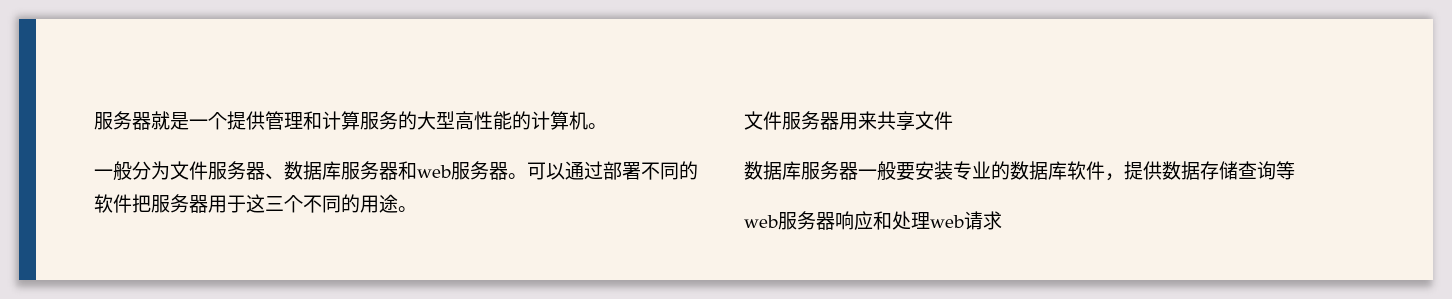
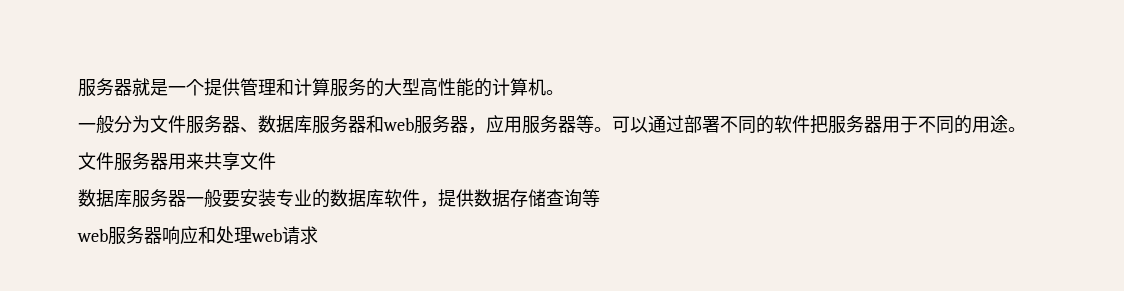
(508, 171) none -> [468,115,594,134] ，应用服务器等
[246,194,303,213] 这三个 -> (918, 124) none

